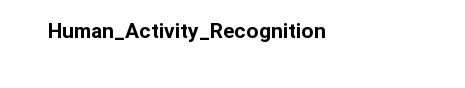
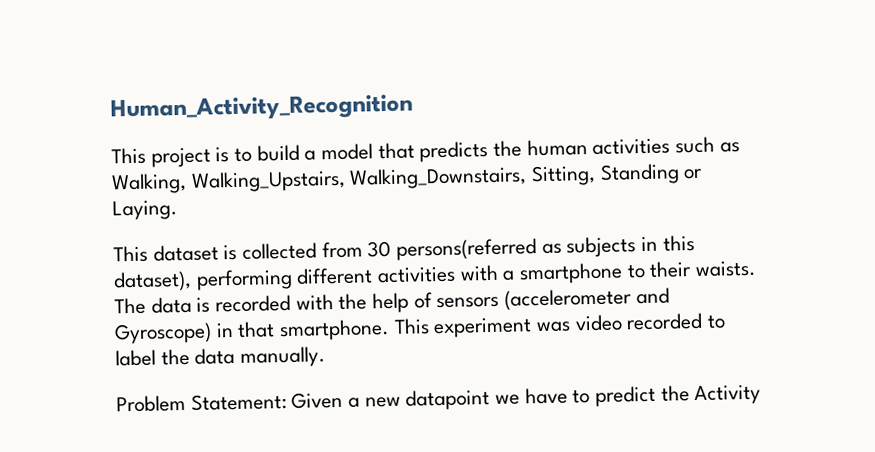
(326, 32) none -> [111,136,740,168] [111,163,704,195] [112,200,178,221] [113,234,695,263] [113,260,758,293] [114,287,670,315] [114,312,727,345] [115,346,327,368] [116,384,762,413] // This project is to build a model that predicts the human activities such as Walking, Walking_Upstairs, Walking_Downstairs, Sitting, Standing or Laying. // This dataset is collected from 30 persons(referred as subjects in this dataset), performing different activities with a smartphone to their waists. The data is recorded with the help of sensors (accelerometer and Gyroscope) in that smartphone. This experiment was video recorded to label the data manually. // Problem Statement: Given a new datapoint we have to predict the Activity

